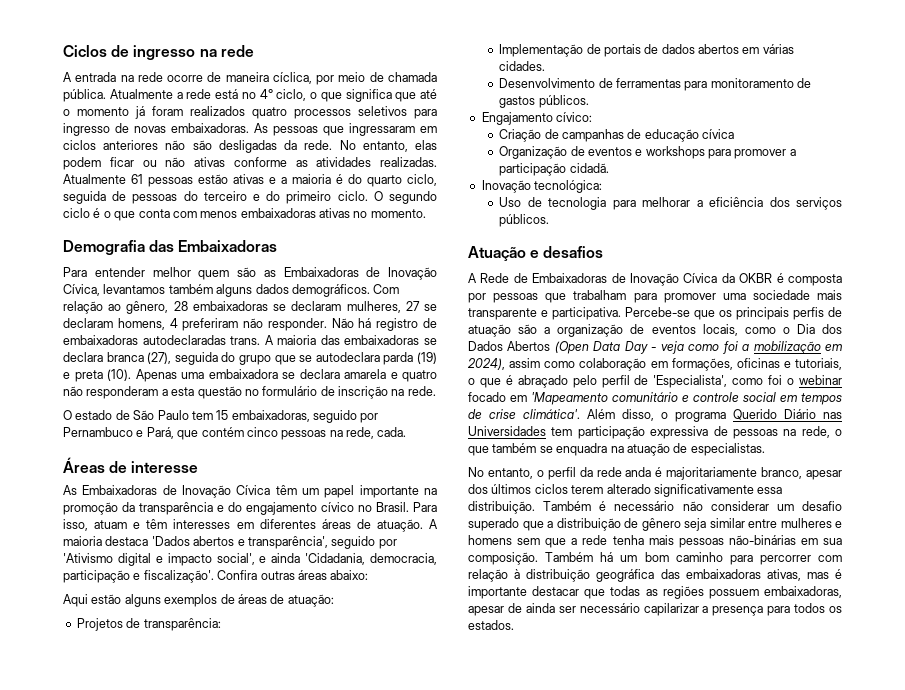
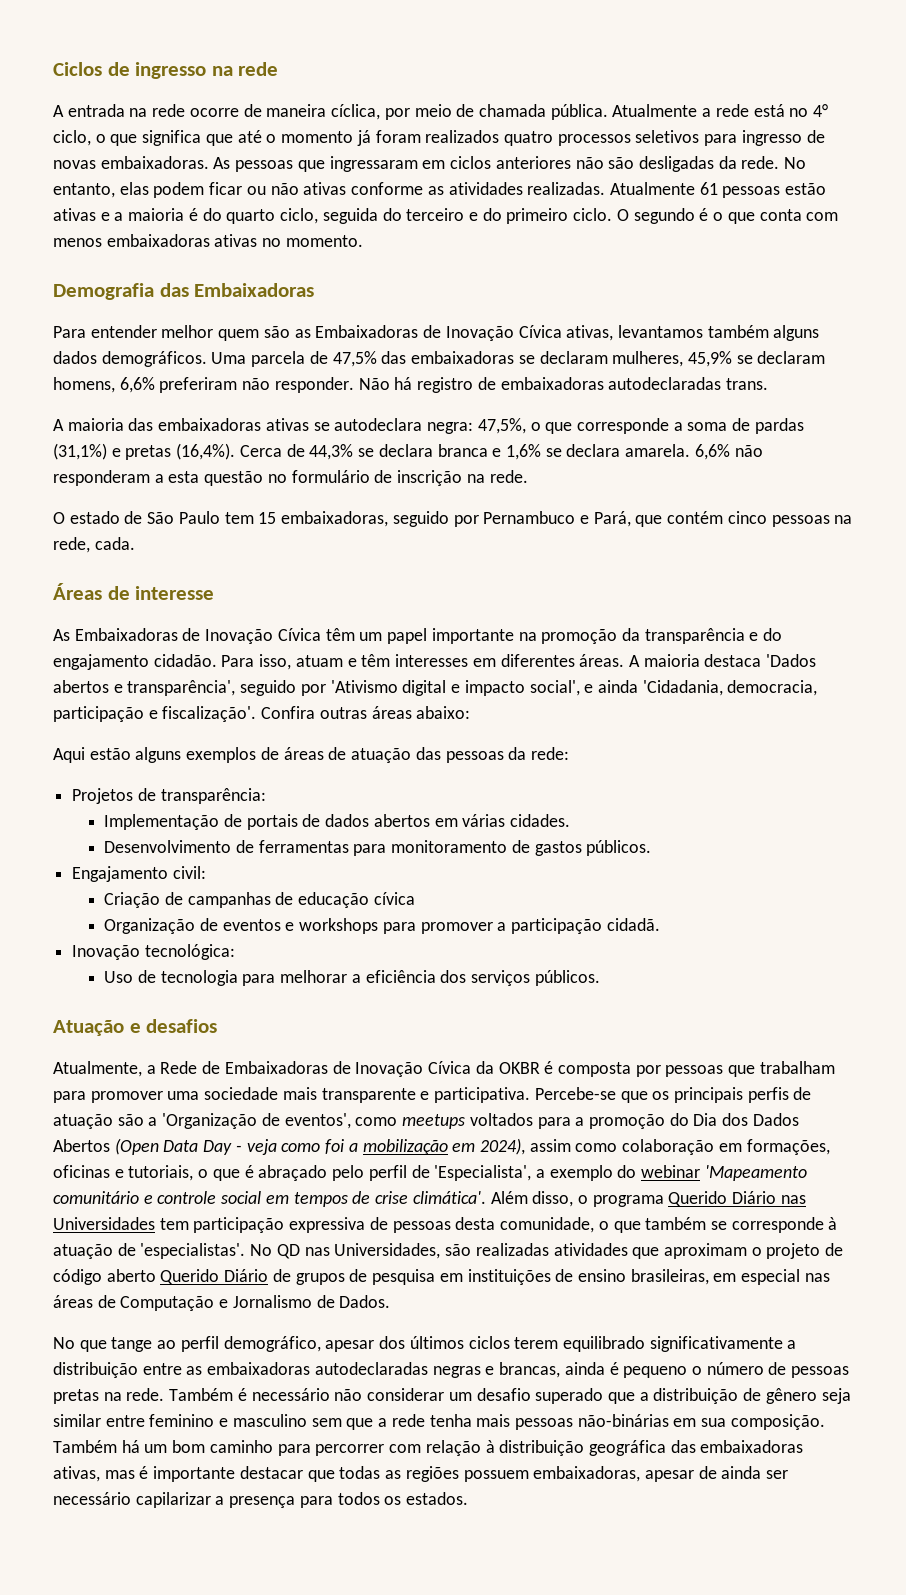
[112,191,178,204] de pessoas -> (378, 216) none
[63,208,90,218] ciclo -> (695, 216) none
[63,284,100,296] Cívica, -> [518,325,614,341] Cívica ativas,
[373,284,400,294] [63,301,188,314] Com relação ao gênero, 28 -> [211,351,407,367] Uma parcela de 47,5% das
[405,301,420,311] 27 -> [687,351,732,367] 45,9%
[169,318,178,328] 4 -> [119,377,155,393] 6,6%
(261, 340) none -> (768, 384) //
[424,338,437,345] [63,352,437,365] [63,369,437,382] se declara branca (27), seguida do grupo que se autodeclara parda (19) e preta (10). Apenas uma embaixadora se declara amarela e quatro -> [265,418,804,434] [53,443,730,460] ativas se autodeclara negra: 47,5%, o que corresponde a soma de pardas (31,1%) e pretas (16,4%). Cerca de 44,3% se declara branca e 1,6% se declara amarela. 6,6%
[321,502,409,512] cívico no Brasil. -> [153,654,217,667] cidadão.
[321,519,423,532] áreas de atuação. -> [579,654,625,667] áreas.
[287,594,334,607] atuação: -> [351,747,569,763] atuação das pessoas da rede:
[556,112,593,122] cívico: -> [172,866,206,879] civil:
[468,273,477,283] A -> [53,1061,156,1077] Atualmente, a
[557,324,790,337] organização de eventos locais, como o -> [162,1113,689,1129] 'Organização de eventos', como meetups voltados para a promoção do
[732,375,843,385] [468,392,527,402] como foi o webinar focado em -> [535,1165,701,1181] a exemplo do webinar
[783,426,830,438] na rede, -> [455,1217,595,1233] desta comunidade,
[556,443,765,456] [468,467,803,480] enquadra na atuação de especialistas. // No entanto, o perfil da rede anda é majoritariamente branco, -> [731,1217,838,1233] [53,1243,844,1259] [53,1269,830,1285] [53,1295,391,1311] [53,1336,321,1352] corresponde à atuação de 'especialistas'. No QD nas Universidades, são realizadas atividades que aproximam o projeto de código aberto Querido Diário de grupos de pesquisa em instituições de ensino brasileiras, em especial nas áreas de Computação e Jornalismo de Dados. // No que tange ao perfil demográfico,
[606,484,783,497] [468,501,535,514] alterado significativamente essa distribuição. -> [562,1336,797,1352] [53,1362,850,1378] [53,1388,165,1404] equilibrado significativamente a distribuição entre as embaixadoras autodeclaradas negras e brancas, ainda é pequeno o número de pessoas pretas na rede.
[780,518,842,528] [468,535,512,545] mulheres e homens -> [149,1414,307,1427] feminino e masculino

